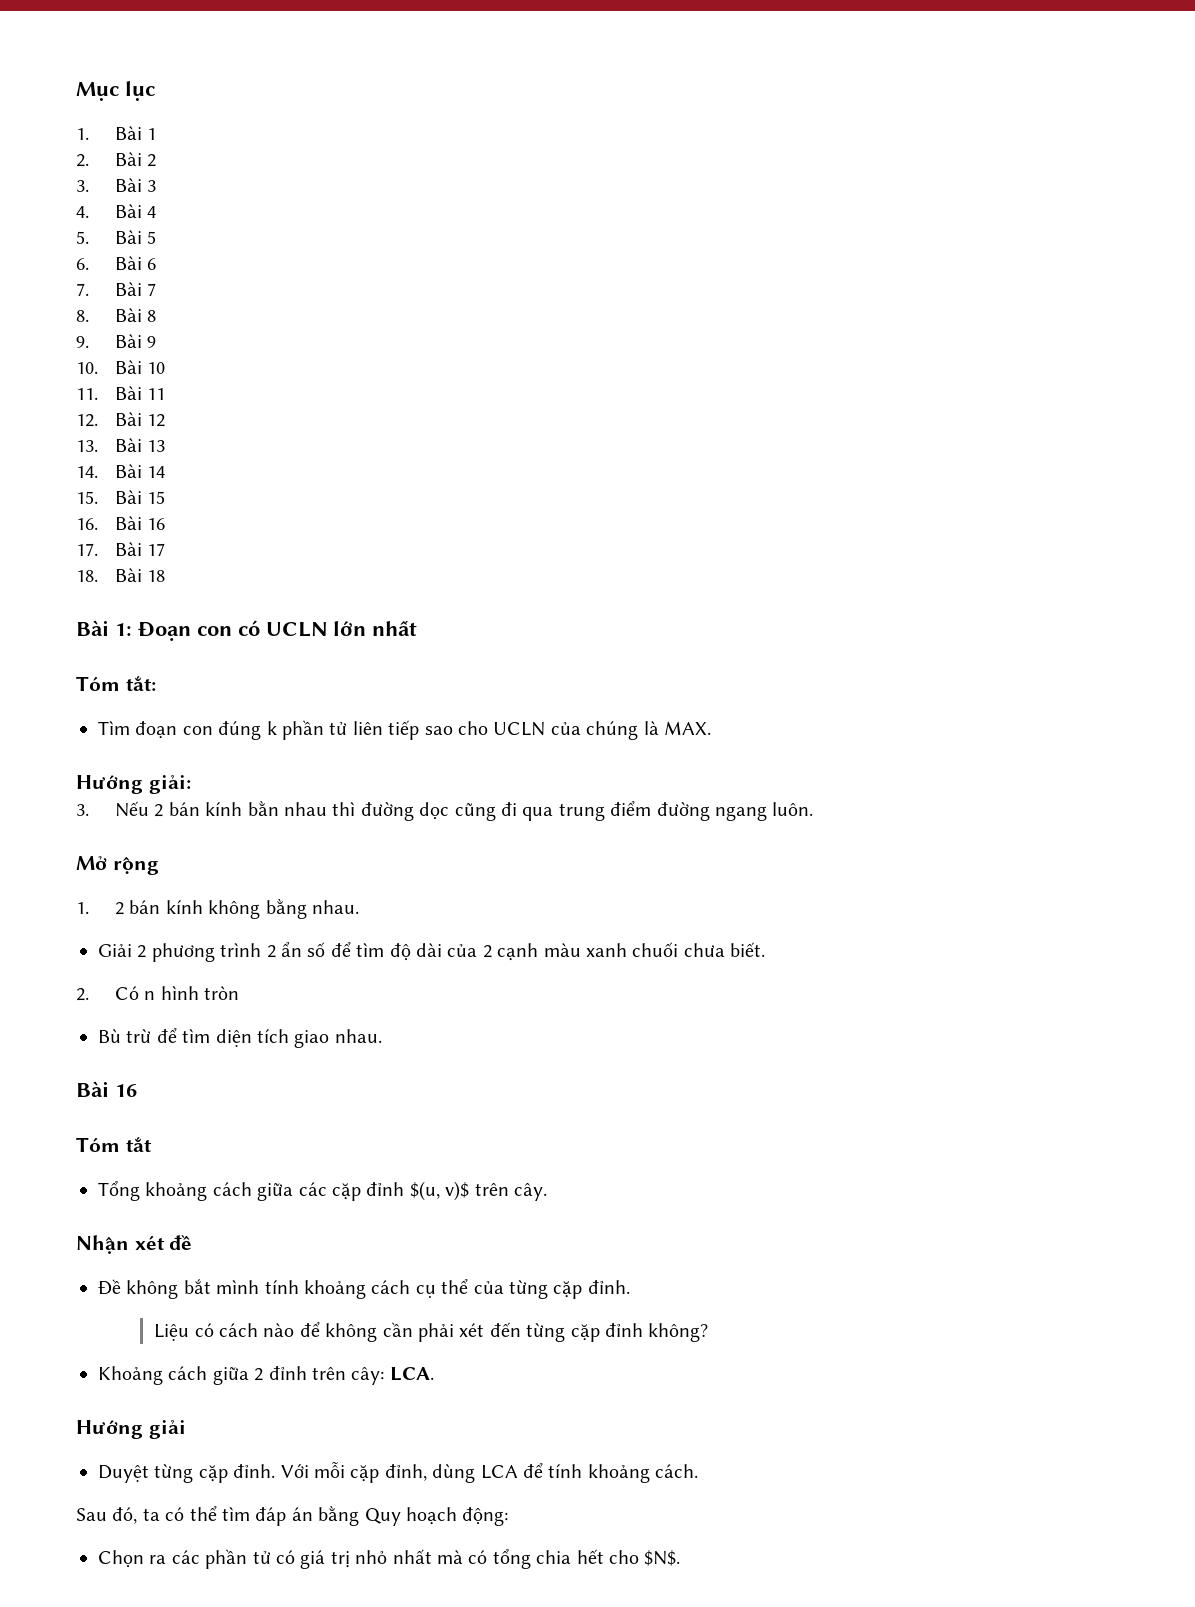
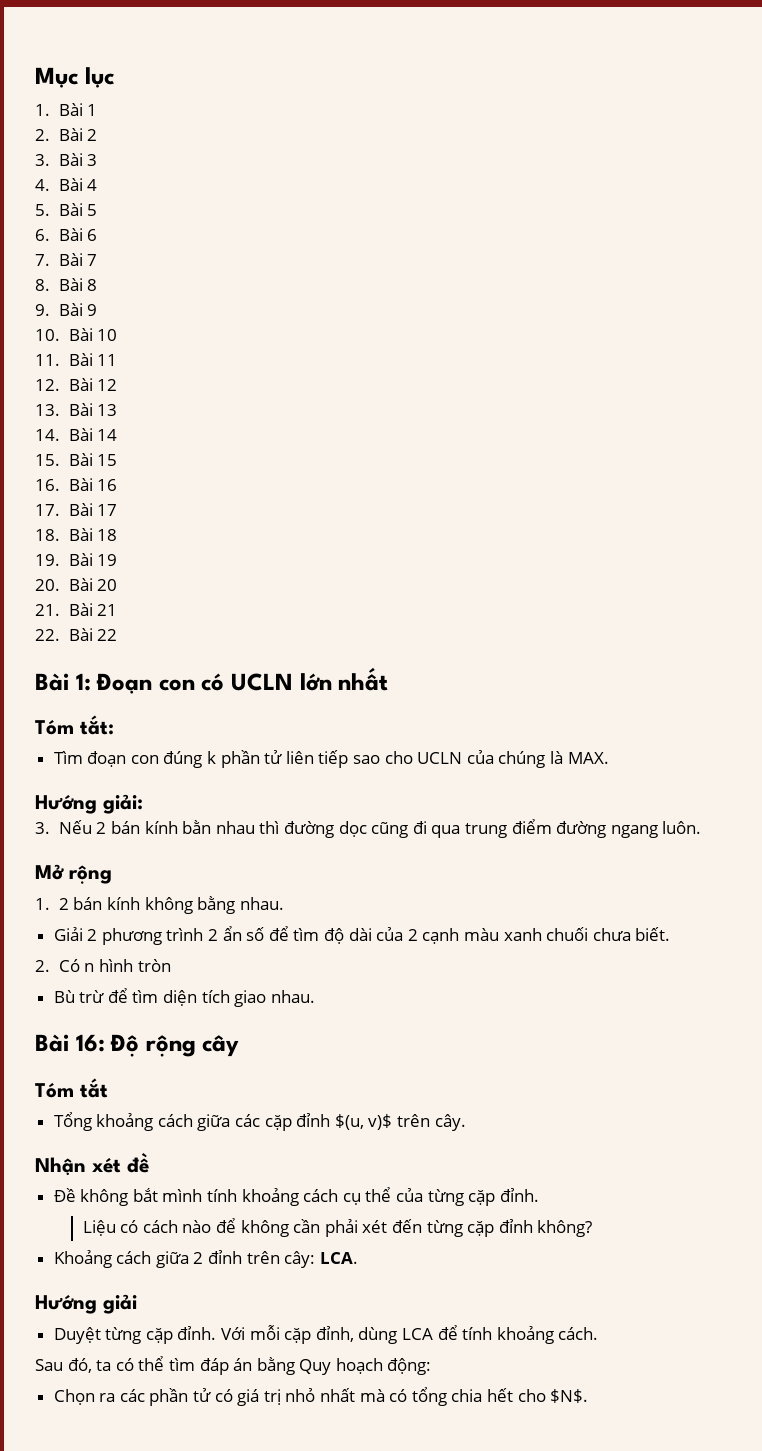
(166, 576) none -> [35,553,118,566] [35,578,118,591] [35,603,118,616] [35,628,118,641] // 19. Bài 19 // 20. Bài 20 // 21. Bài 21 // 22. Bài 22
[115,1084,137,1097] 16 -> [75,1034,240,1057] 16: Độ rộng cây

